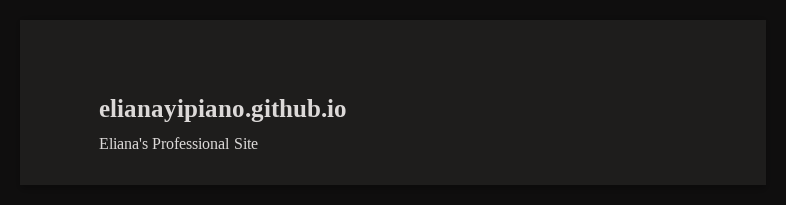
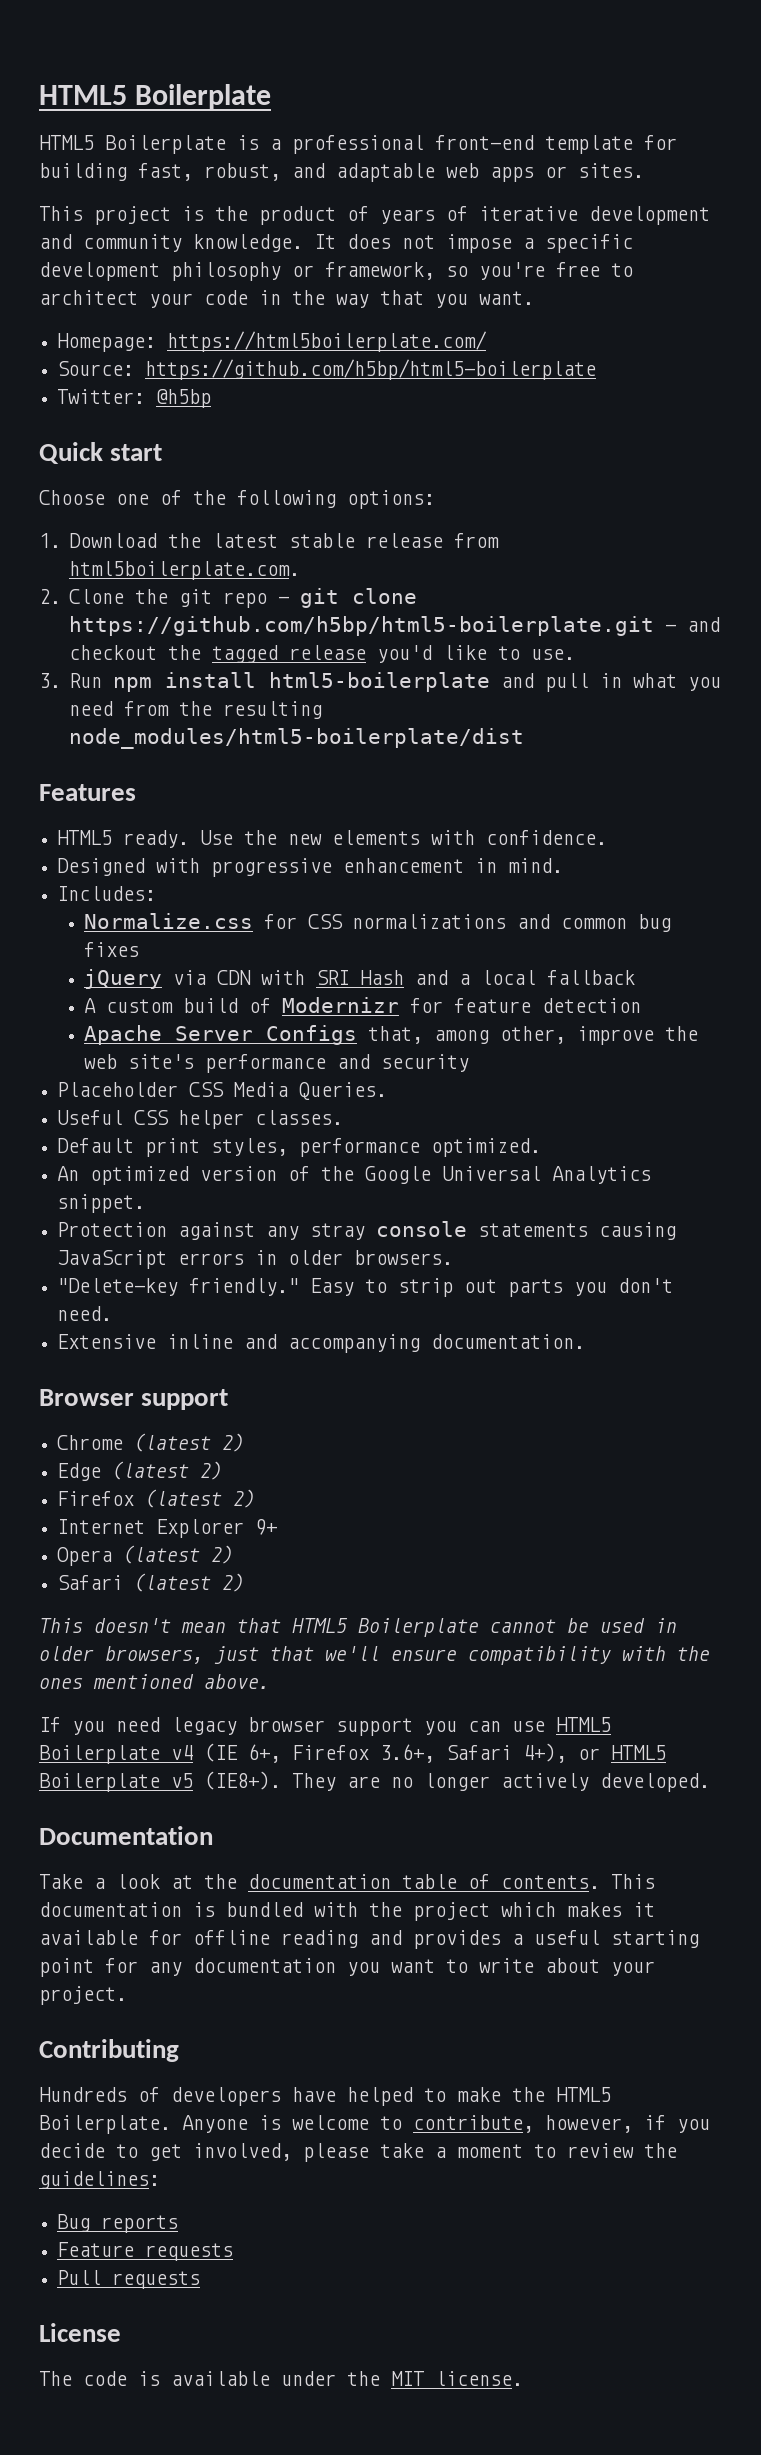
[99,99,347,122] [99,137,258,149] elianayipiano.github.io // Eliana's Professional Site -> [39,84,271,110] [39,135,677,154] [39,163,644,182] [39,206,710,225] [39,234,633,253] [39,262,633,281] [39,290,534,308] [57,331,488,352] [57,359,597,380] [57,389,212,408] [39,442,163,464] [39,490,435,509] [39,533,500,548] [69,561,301,580] [39,588,418,608] [69,616,721,636] [69,645,576,663] [39,672,722,692] [69,701,323,719] [69,728,525,749] [39,784,136,801] [57,830,608,848] [57,858,564,877] [57,886,157,901] [83,913,671,932] [83,942,139,957] [83,969,635,989] [83,997,641,1013] [83,1025,698,1045] [83,1054,469,1073] [57,1082,388,1100] [57,1110,344,1129] [57,1138,542,1157] [57,1166,652,1185] [57,1194,146,1213] [57,1221,677,1240] [57,1250,454,1269] [57,1278,674,1297] [57,1306,113,1321] [57,1334,586,1353] [39,1389,229,1410] [57,1433,245,1452] [57,1461,223,1481] [57,1489,256,1508] [57,1519,278,1538] [57,1545,234,1566] [57,1573,245,1592] [39,1618,677,1637] [39,1646,710,1665] [39,1674,270,1689] [39,1717,611,1736] [39,1743,666,1764] [39,1771,710,1792] [39,1826,213,1845] [39,1874,655,1889] [39,1902,655,1921] [39,1930,699,1949] [39,1958,655,1977] [39,1986,127,2005] [39,2039,179,2062] [39,2087,611,2106] [39,2115,710,2134] [39,2143,677,2162] [39,2171,160,2189] [57,2214,179,2233] [57,2242,234,2261] [57,2270,201,2289] [39,2323,121,2342] [39,2371,523,2386] HTML5 Boilerplate // HTML5 Boilerplate is a professional front-end template for building fast, robust, and adaptable web apps or sites. // This project is the product of years of iterative development and community knowledge. It does not impose a specific development philosophy or framework, so you're free to architect your code in the way that you want. // Homepage: https://html5boilerplate.com/ // Source: https://github.com/h5bp/html5-boilerplate // Twitter: @h5bp // Quick start // Choose one of the following options: // 1. Download the latest stable release from html5boilerplate.com. // 2. Clone the git repo — git clone https://github.com/h5bp/html5-boilerplate.git - and checkout the tagged release you'd like to use. // 3. Run npm install html5-boilerplate and pull in what you need from the resulting node_modules/html5-boilerplate/dist // Features // HTML5 ready. Use the new elements with confidence. // Designed with progressive enhancement in mind. // Includes: // Normalize.css for CSS normalizations and common bug fixes // jQuery via CDN with SRI Hash and a local fallback // A custom build of Modernizr for feature detection // Apache Server Configs that, among other, improve the web site's performance and security // Placeholder CSS Media Queries. // Useful CSS helper classes. // Default print styles, performance optimized. // An optimized version of the Google Universal Analytics snippet. // Protection against any stray console statements causing JavaScript errors in older browsers. // "Delete-key friendly." Easy to strip out parts you don't need. // Extensive inline and accompanying documentation. // Browser support // Chrome (latest 2) // Edge (latest 2) // Firefox (latest 2) // Internet Explorer 9+ // Opera (latest 2) // Safari (latest 2) // This doesn't mean that HTML5 Boilerplate cannot be used in older browsers, just that we'll ensure compatibility with the ones mentioned above. // If you need legacy browser support you can use HTML5 Boilerplate v4 (IE 6+, Firefox 3.6+, Safari 4+), or HTML5 Boilerplate v5 (IE8+). They are no longer actively developed. // Documentation // Take a look at the documentation table of contents. This documentation is bundled with the project which makes it available for offline reading and provides a useful starting point for any documentation you want to write about your project. // Contributing // Hundreds of developers have helped to make the HTML5 Boilerplate. Anyone is welcome to contribute, however, if you decide to get involved, please take a moment to review the guidelines: // Bug reports // Feature requests // Pull requests // License // The code is available under the MIT license.

